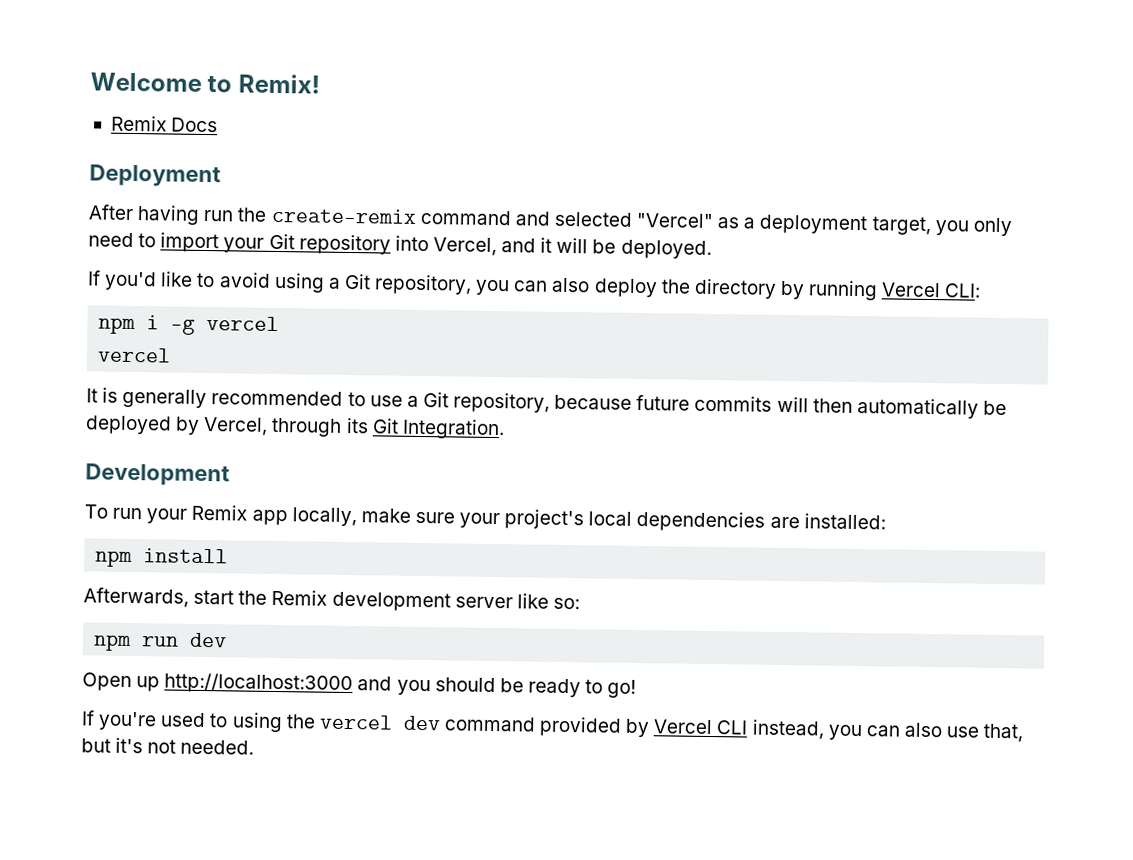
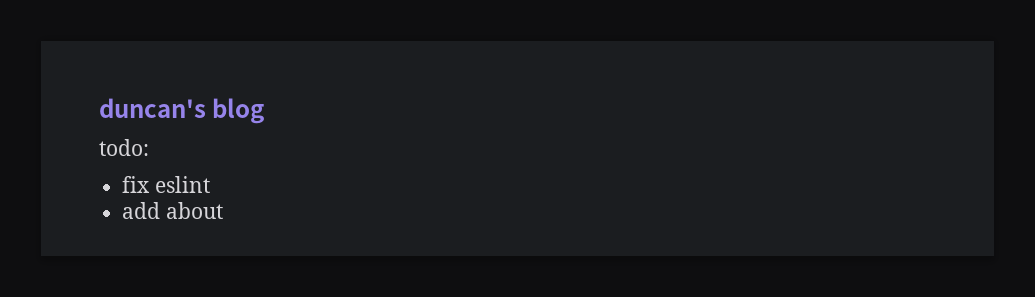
[90,72,320,94] [110,115,219,133] [89,164,221,188] [88,204,1012,237] [88,232,712,259] [87,270,982,301] [98,315,280,335] [97,347,172,363] [86,387,1007,419] [85,415,505,440] [85,463,230,487] [84,504,886,532] [95,548,229,568] [83,587,580,612] [93,632,228,652] [82,672,637,698] [81,710,1024,743] [81,737,255,755] Welcome to Remix! // Remix Docs // Deployment // After having run the create-remix command and selected "Vercel" as a deployment target, you only need to import your Git repository into Vercel, and it will be deployed. // If you'd like to avoid using a Git repository, you can also deploy the directory by running Vercel CLI: // npm i -g vercel // vercel // It is generally recommended to use a Git repository, because future commits will then automatically be deployed by Vercel, through its Git Integration. // Development // To run your Remix app locally, make sure your project's local dependencies are installed: // npm install // Afterwards, start the Remix development server like so: // npm run dev // Open up http://localhost:3000 and you should be ready to go! // If you're used to using the vercel dev command provided by Vercel CLI instead, you can also use that, but it's not needed. -> [99,98,265,124] [99,139,149,156] [122,176,210,193] [122,202,223,219] duncan's blog // todo: // fix eslint // add about

